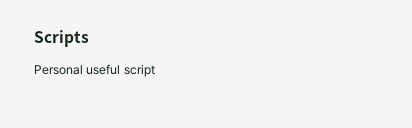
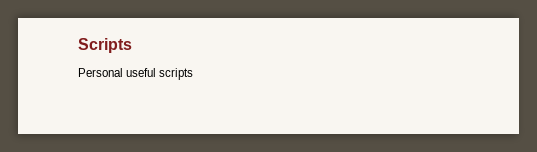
[123,64,155,77] script -> [159,68,194,80] scripts

